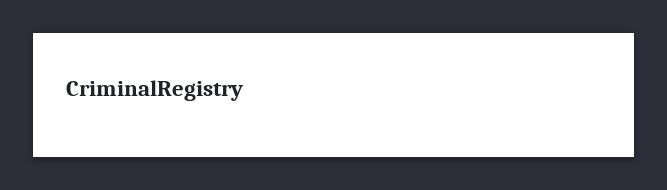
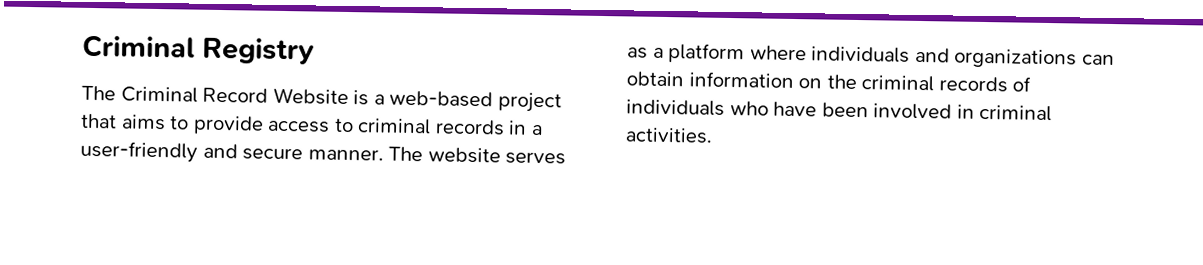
[66,80,243,101] CriminalRegistry -> [82,34,315,65] [81,85,562,113] [81,113,543,136] [80,140,567,165] [627,43,1115,69] [626,71,1032,93] [626,99,1053,122] [625,127,713,144] Criminal Registry // The Criminal Record Website is a web-based project that aims to provide access to criminal records in a user-friendly and secure manner. The website serves as a platform where individuals and organizations can obtain information on the criminal records of individuals who have been involved in criminal activities.

